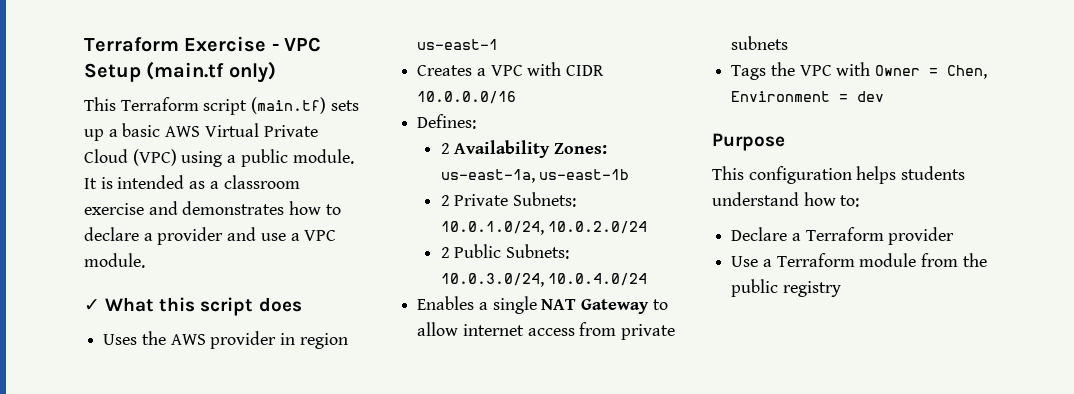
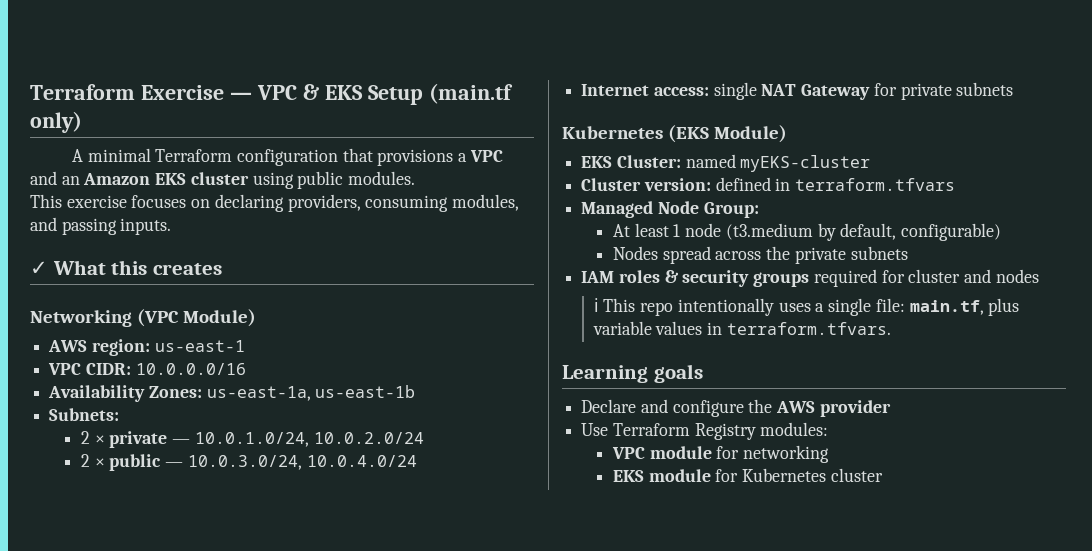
[271,37,322,52] - VPC -> [229,84,363,100] — VPC & EKS
[84,97,359,115] [84,123,318,141] [84,149,354,167] [84,175,300,189] [84,201,341,215] [84,227,337,245] [84,253,145,268] [84,297,302,316] [103,331,348,349] [417,39,499,50] [417,62,605,76] This Terraform script (main.tf) sets up a basic AWS Virtual Private Cloud (VPC) using a public module. It is intended as a classroom exercise and demonstrates how to declare a provider and use a VPC module. // ✓ What this script does // Uses the AWS provider in region us-east-1 // Creates a VPC with CIDR -> [71,148,503,166] [30,171,416,189] [30,194,520,212] [30,217,172,235] [30,260,222,275] [30,309,257,327] [48,339,245,356] [48,363,131,375] A minimal Terraform configuration that provisions a VPC and an Amazon EKS cluster using public modules. // This exercise focuses on declaring providers, consuming modules, and passing inputs. // ✓ What this creates // Networking (VPC Module) // AWS region: us-east-1 // VPC CIDR:
[417,114,477,129] [440,143,450,154] Defines: // 2 -> (246, 369) none
[440,192,577,207] // 2 Private Subnets: -> [49,408,120,421] [81,431,191,448] // Subnets: // 2 × private —
[454,244,570,259] Public Subnets: -> [94,454,184,471] × public —
[417,296,488,310] Enables a -> [581,84,709,96] Internet access:
[652,299,668,310] [417,322,676,340] [731,36,789,50] [731,62,988,80] [731,91,885,102] [712,133,785,151] [712,166,966,184] [712,192,860,207] [731,227,955,245] [731,253,987,267] [731,279,841,297] to allow internet access from private subnets // Tags the VPC with Owner = Chen, Environment = dev // Purpose // This configuration helps students understand how to: // Declare a Terraform provider // Use a Terraform module from the public registry -> [873,82,1014,100] [562,125,788,143] [581,154,871,172] [581,177,956,191] [581,201,759,218] [613,223,1002,241] [613,246,908,264] [581,269,1039,287] [593,298,1020,316] [592,321,891,335] [562,364,703,383] [581,399,891,417] [581,422,829,440] [612,445,830,463] [613,468,883,482] for private subnets // Kubernetes (EKS Module) // EKS Cluster: named myEKS-cluster // Cluster version: defined in terraform.tfvars // Managed Node Group: // At least 1 node (t3.medium by default, configurable) // Nodes spread across the private subnets // IAM roles & security groups required for cluster and nodes // ℹ This repo intentionally uses a single file: main.tf, plus variable values in terraform.tfvars. // Learning goals // Declare and configure the AWS provider // Use Terraform Registry modules: // VPC module for networking // EKS module for Kubernetes cluster

